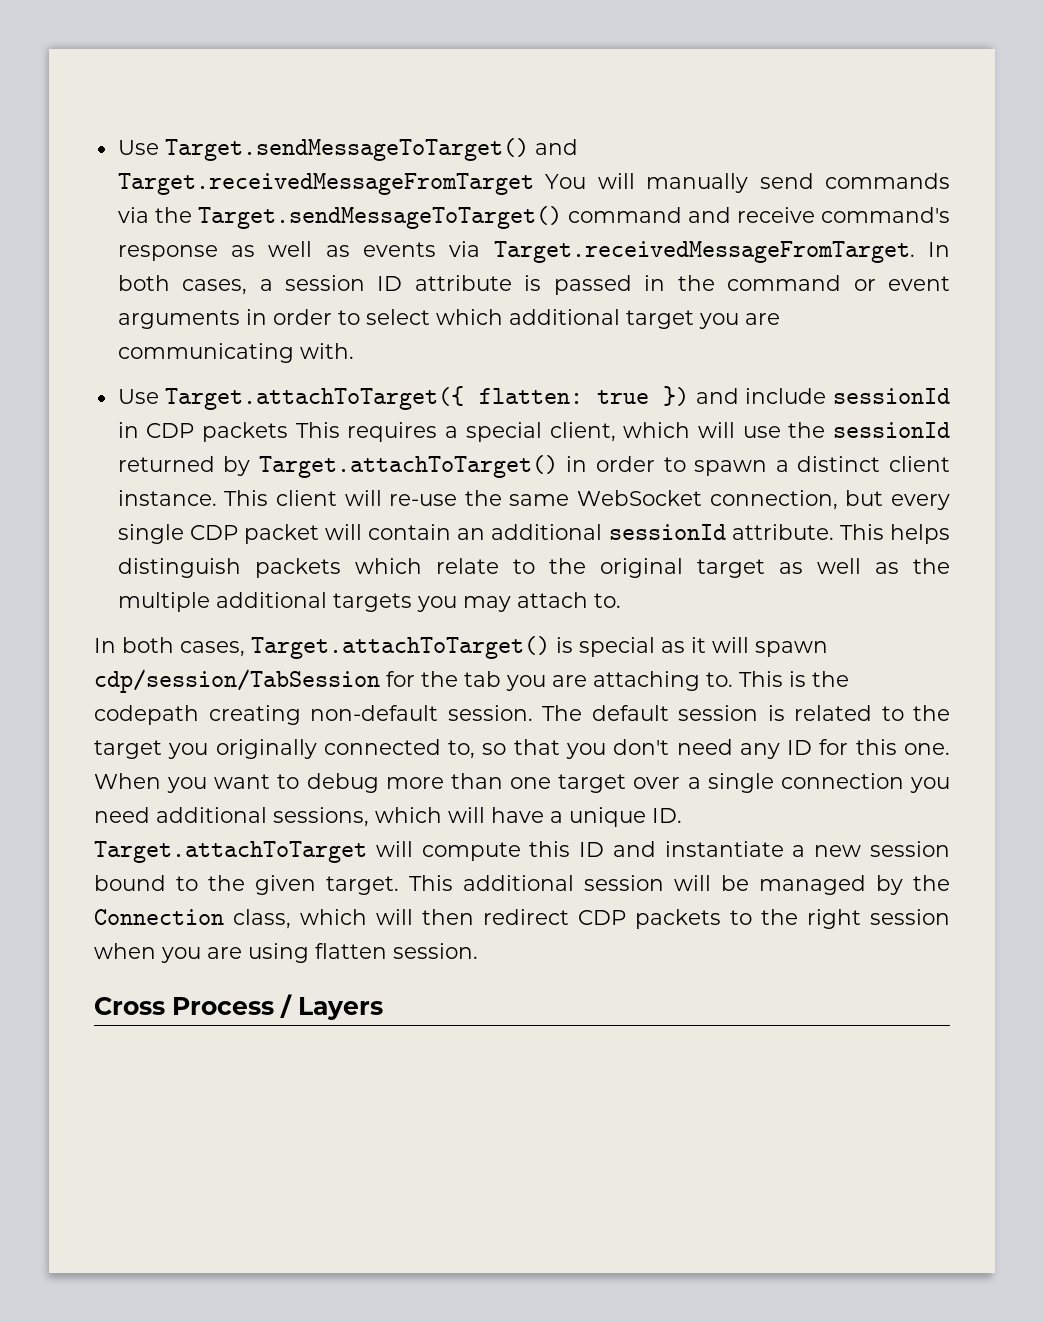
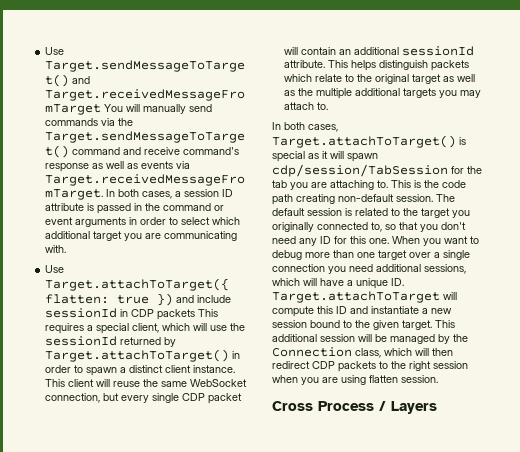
[389,494,458,506] re-use -> [113,381,141,387] reuse
[94,705,199,725] codepath -> [442,180,466,188] [272,194,293,205] code path

